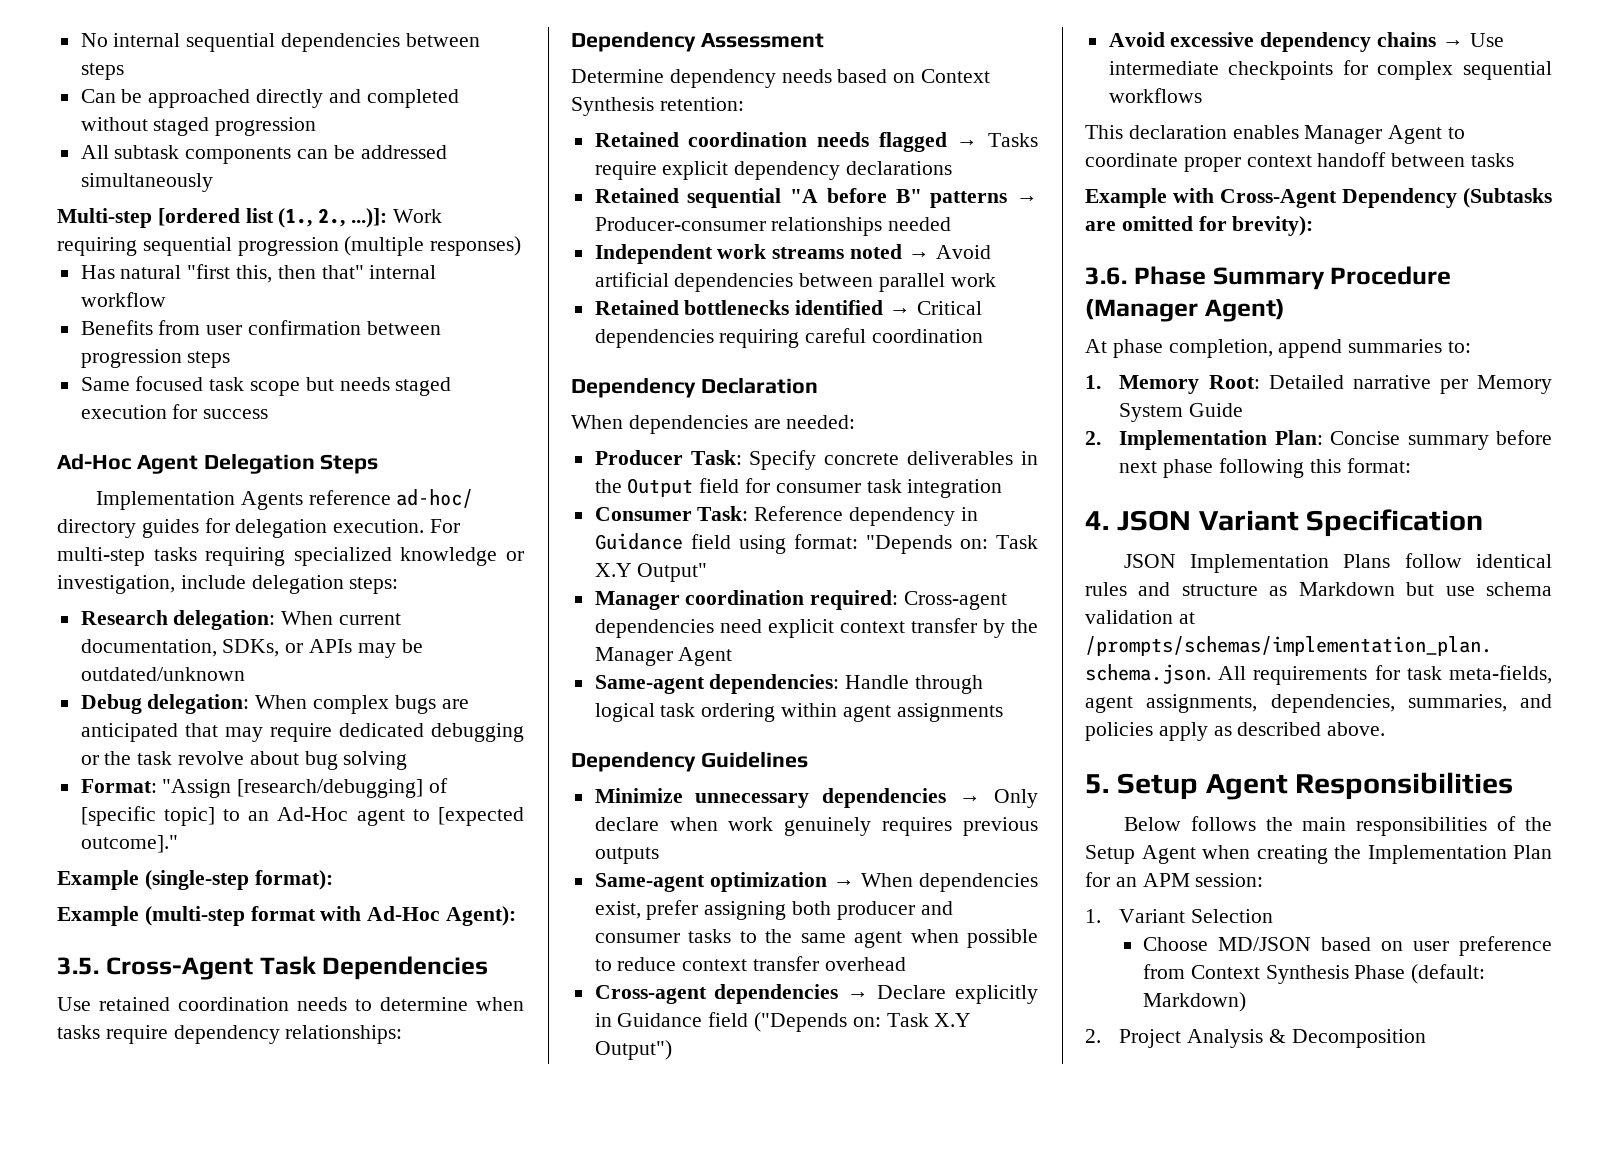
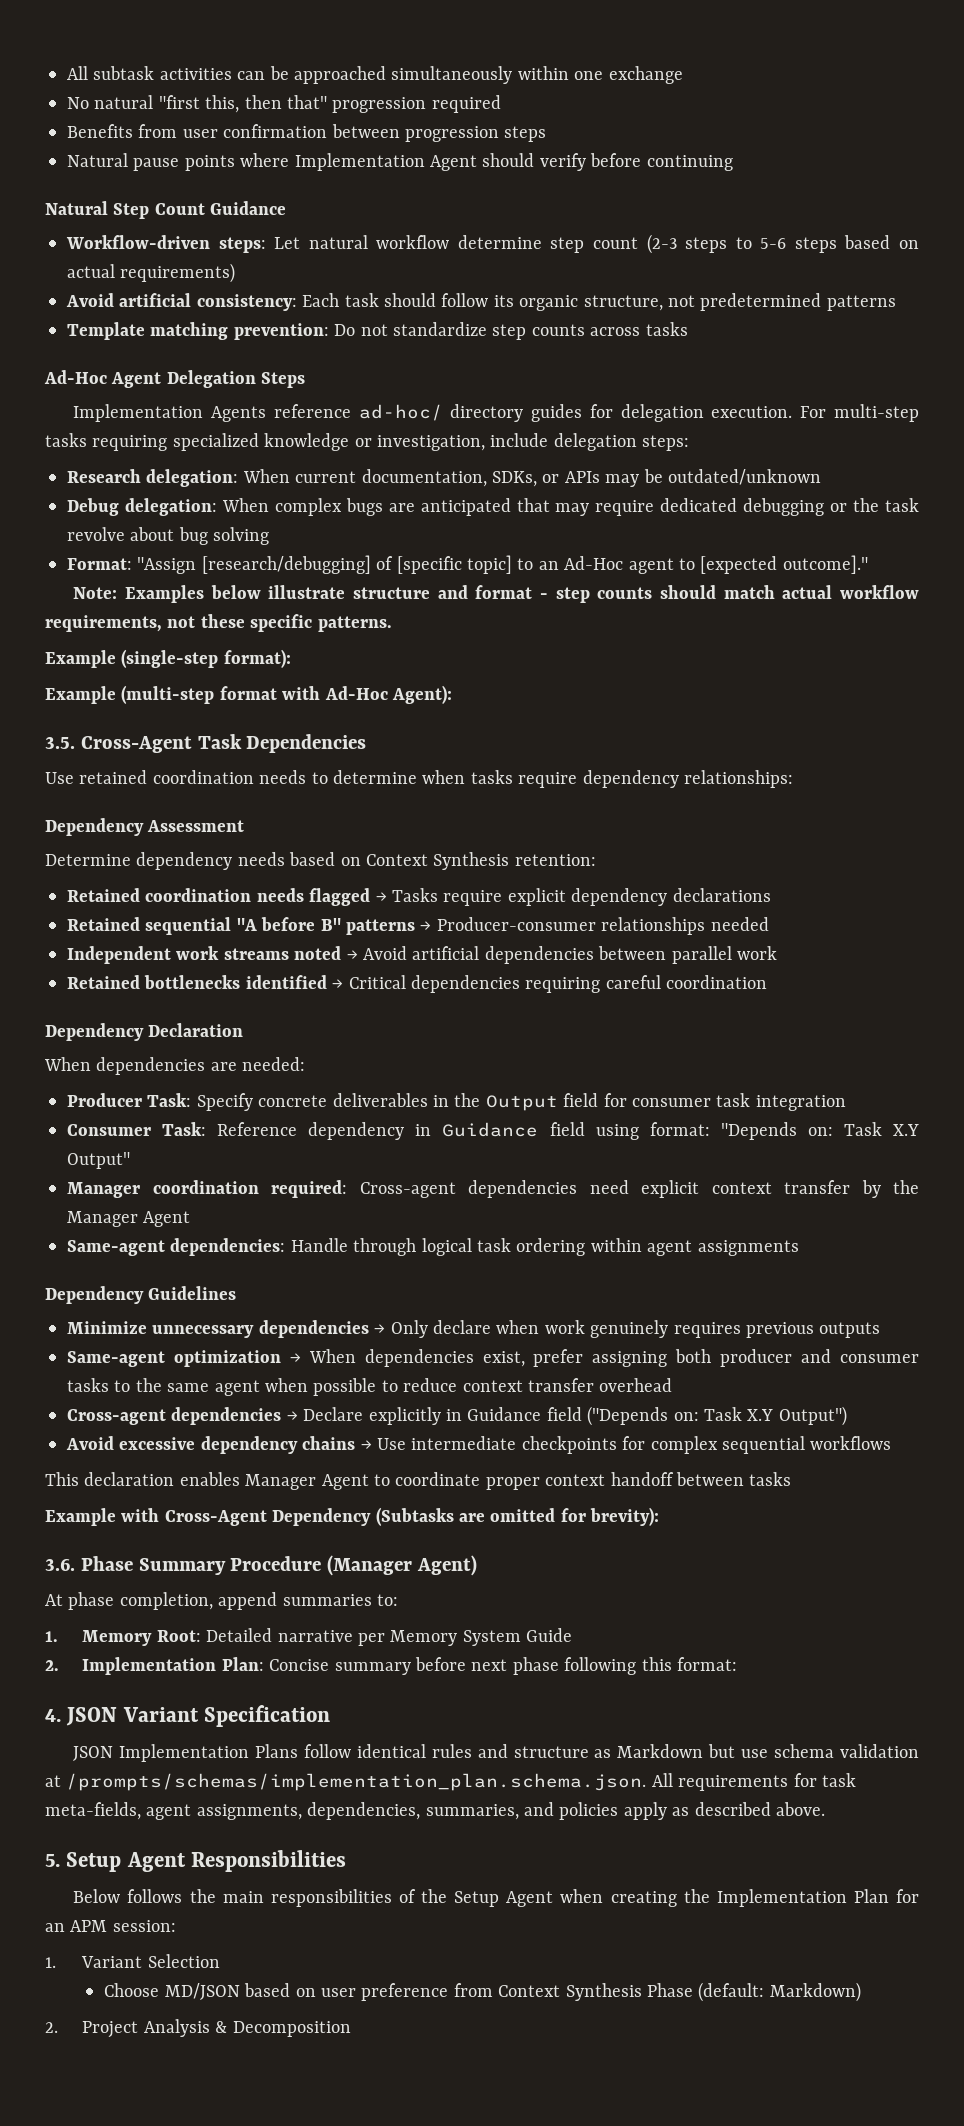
[80,33,480,52] [80,63,124,80] [80,89,459,108] [80,117,317,136] [80,145,447,164] [80,173,213,192] [57,208,442,228] [57,236,522,256] [80,265,115,279] No internal sequential dependencies between steps // Can be approached directly and completed without staged progression // All subtask components can be addressed simultaneously // Multi-step [ordered list (1., 2., ...)]: Work requiring sequential progression (multiple responses) // Has -> [67,66,683,84] [67,97,89,109] All subtask activities can be approached simultaneously within one exchange // No
[369,265,437,279] [80,292,166,307] internal workflow -> [332,95,501,113] progression required
[80,376,452,396] [80,404,269,419] Same focused task scope but needs staged execution for success -> [67,153,733,171] [45,201,287,219] [66,234,919,254] [67,263,236,283] [66,293,896,311] [67,322,688,340] Natural pause points where Implementation Agent should verify before continuing // Natural Step Count Guidance // Workflow-driven steps: Let natural workflow determine step count (2-3 steps to 5-6 steps based on actual requirements) // Avoid artificial consistency: Each task should follow its organic structure, not predetermined patterns // Template matching prevention: Do not standardize step counts across tasks
(178, 844) none -> [73,585,919,603] [45,614,392,632] // Note: Examples below illustrate structure and format - step counts should match actual workflow requirements, not these specific patterns.

